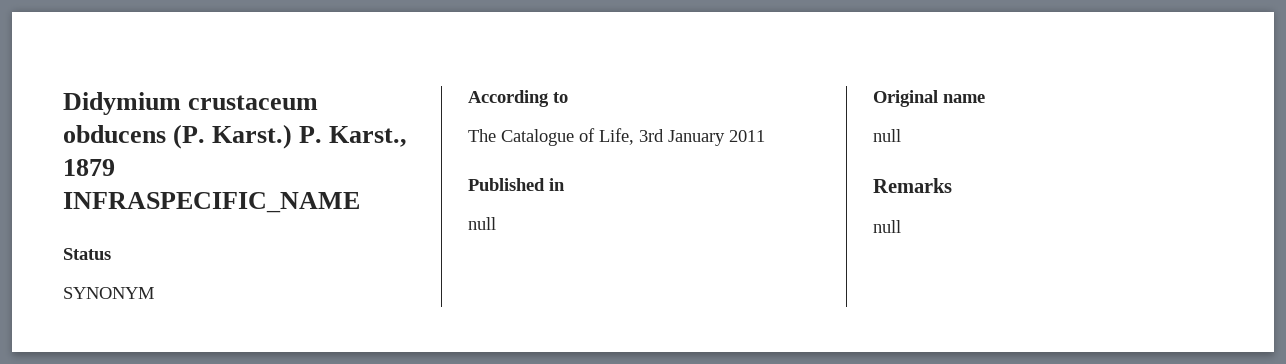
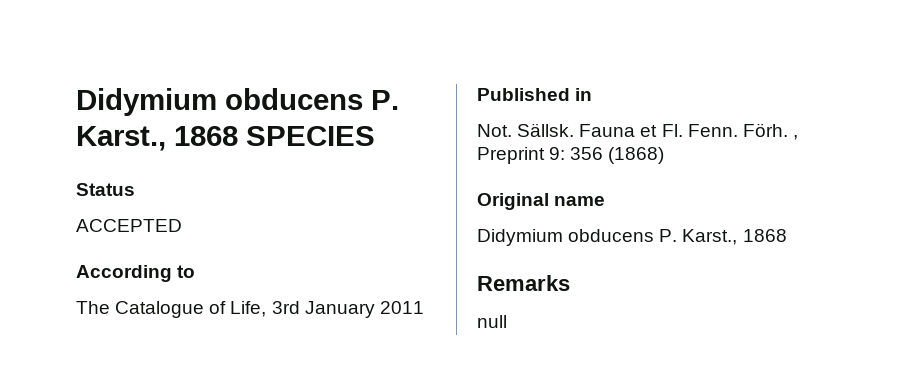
[63,92,319,115] [63,124,408,149] [63,159,115,176] [63,192,360,213] Didymium crustaceum obducens (P. Karst.) P. Karst., 1879 INFRASPECIFIC_NAME -> [76,88,399,116] [76,126,375,151] Didymium obducens P. Karst., 1868 SPECIES
[63,287,154,299] SYNONYM -> [76,219,182,232] ACCEPTED
[468,217,496,230] [873,90,985,107] [873,129,901,142] null // Original name // null -> [477,123,798,140] [477,147,665,164] [477,193,606,210] [477,229,787,246] Not. Sällsk. Fauna et Fl. Fenn. Förh. , Preprint 9: 356 (1868) // Original name // Didymium obducens P. Karst., 1868

